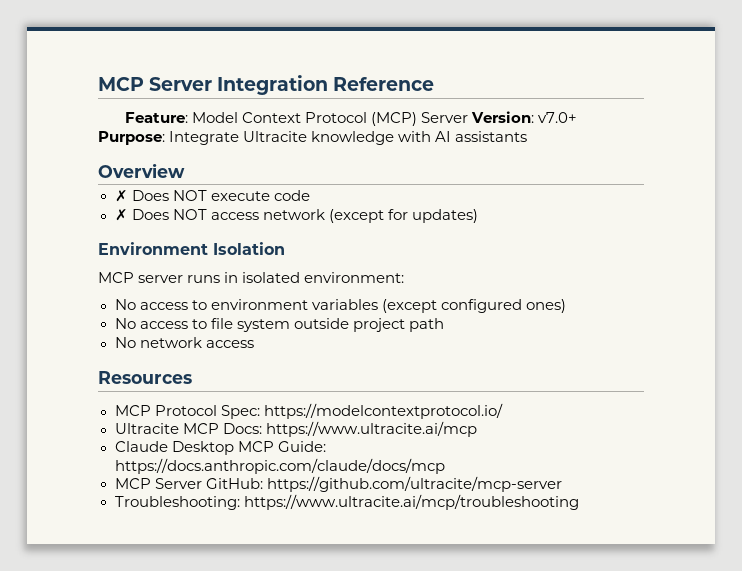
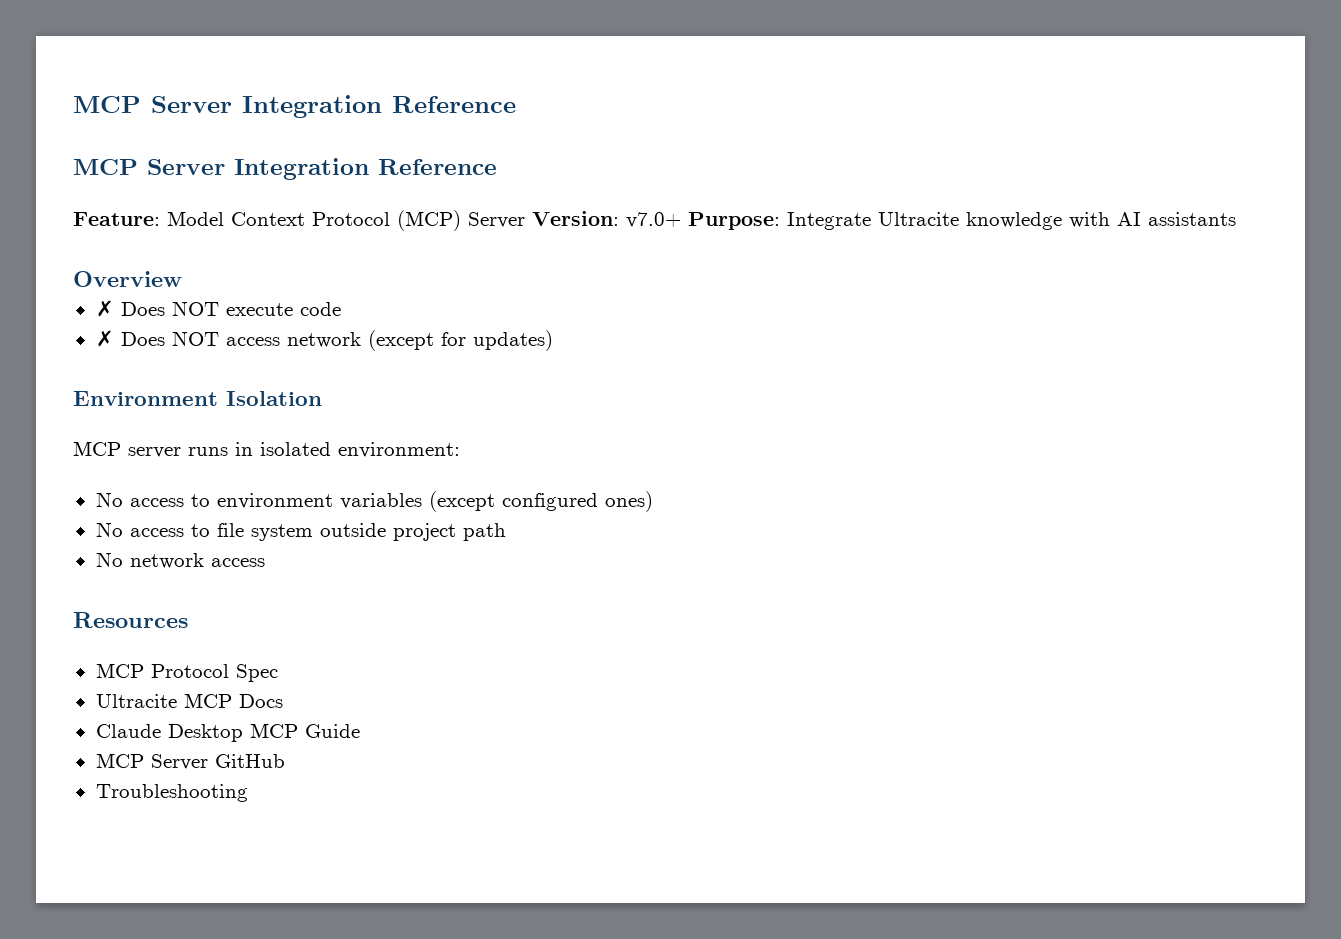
[98,75,435,95] MCP Server Integration Reference -> [73,95,516,118] [73,158,497,180] MCP Server Integration Reference // MCP Server Integration Reference
[220,403,503,419] Spec: https://modelcontextprotocol.io/ -> [235,664,278,682] Spec
[222,421,477,437] Docs: https://www.ultracite.ai/mcp -> [238,694,283,708] Docs
[277,441,326,452] [114,458,445,474] [114,476,562,492] [114,494,579,510] Guide: https://docs.anthropic.com/claude/docs/mcp // MCP Server GitHub: https://github.com/ultracite/mcp-server // Troubleshooting: https://www.ultracite.ai/mcp/troubleshooting -> [304,724,360,738] [95,753,285,770] [95,784,248,802] Guide // MCP Server GitHub // Troubleshooting

